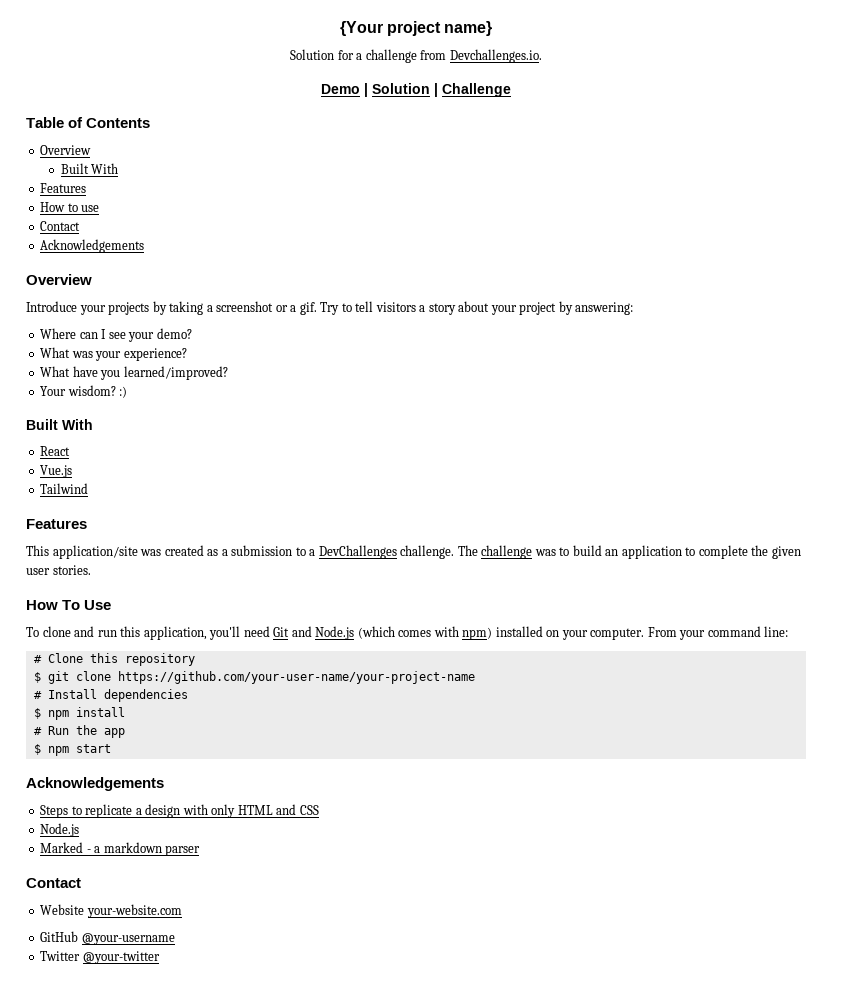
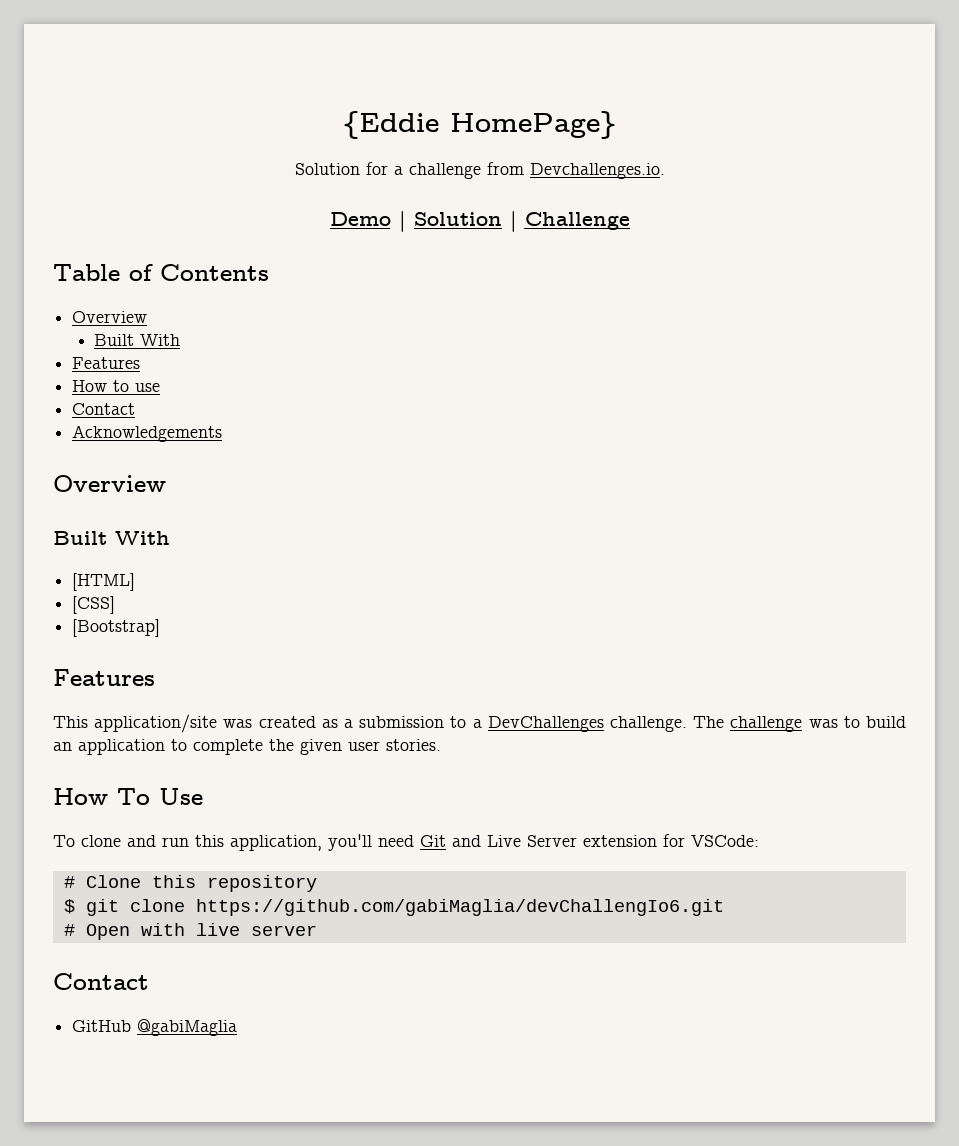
[339,21,493,36] {Your project name} -> [343,111,616,139] {Eddie HomePage}
[26,301,634,315] [40,328,192,342] [40,347,187,361] [40,366,228,380] [40,385,128,398] [26,419,93,430] [40,446,71,456] [40,465,73,478] [40,483,89,494] // Introduce your projects by taking a screenshot or a gif. Try to tell visitors a story about your project by answering: // Where can I see your demo? // What was your experience? // What have you learned/improved? // Your wisdom? :) // Built With // React // Vue.js // Tailwind -> [53,531,170,545] [72,573,136,591] [72,596,116,614] [72,619,161,637] // Built With // [HTML] // [CSS] // [Bootstrap]
[315,626,789,640] Node.js (which comes with npm) installed on your computer. From your command line: -> [487,834,759,847] Live Server extension for VSCode:
[117,671,475,684] [33,689,188,702] [33,707,125,720] [33,725,125,738] [33,744,111,756] [26,777,164,791] [40,804,319,818] [40,823,80,837] [40,842,201,856] [26,878,81,888] [40,904,182,918] https://github.com/your-user-name/your-project-name // # Install dependencies // $ npm install // # Run the app // $ npm start // Acknowledgements // Steps to replicate a design with only HTML and CSS // Node.js // Marked - a markdown parser // Contact // Website your-website.com -> [195,899,724,916] [63,923,317,940] [53,973,149,990] https://github.com/gabiMaglia/devChallengIo6.git // # Open with live server // Contact
[81,933,175,945] [40,951,160,964] @your-username // Twitter @your-twitter -> [137,1019,238,1036] @gabiMaglia

